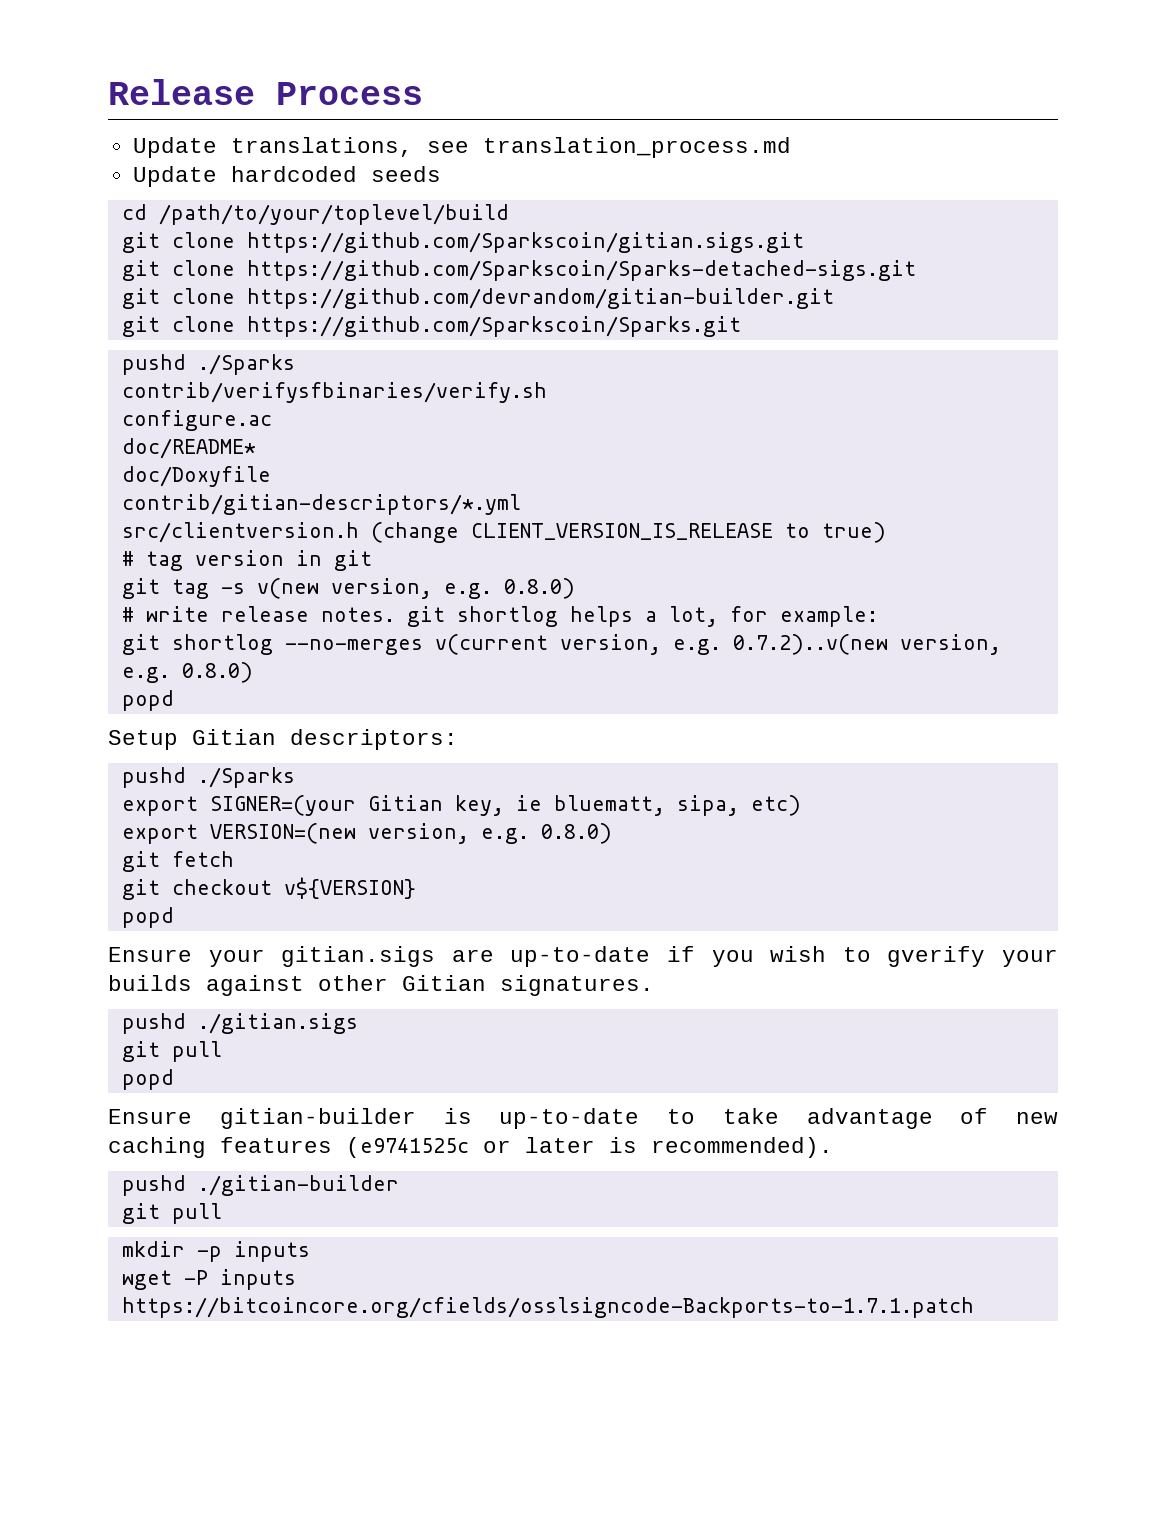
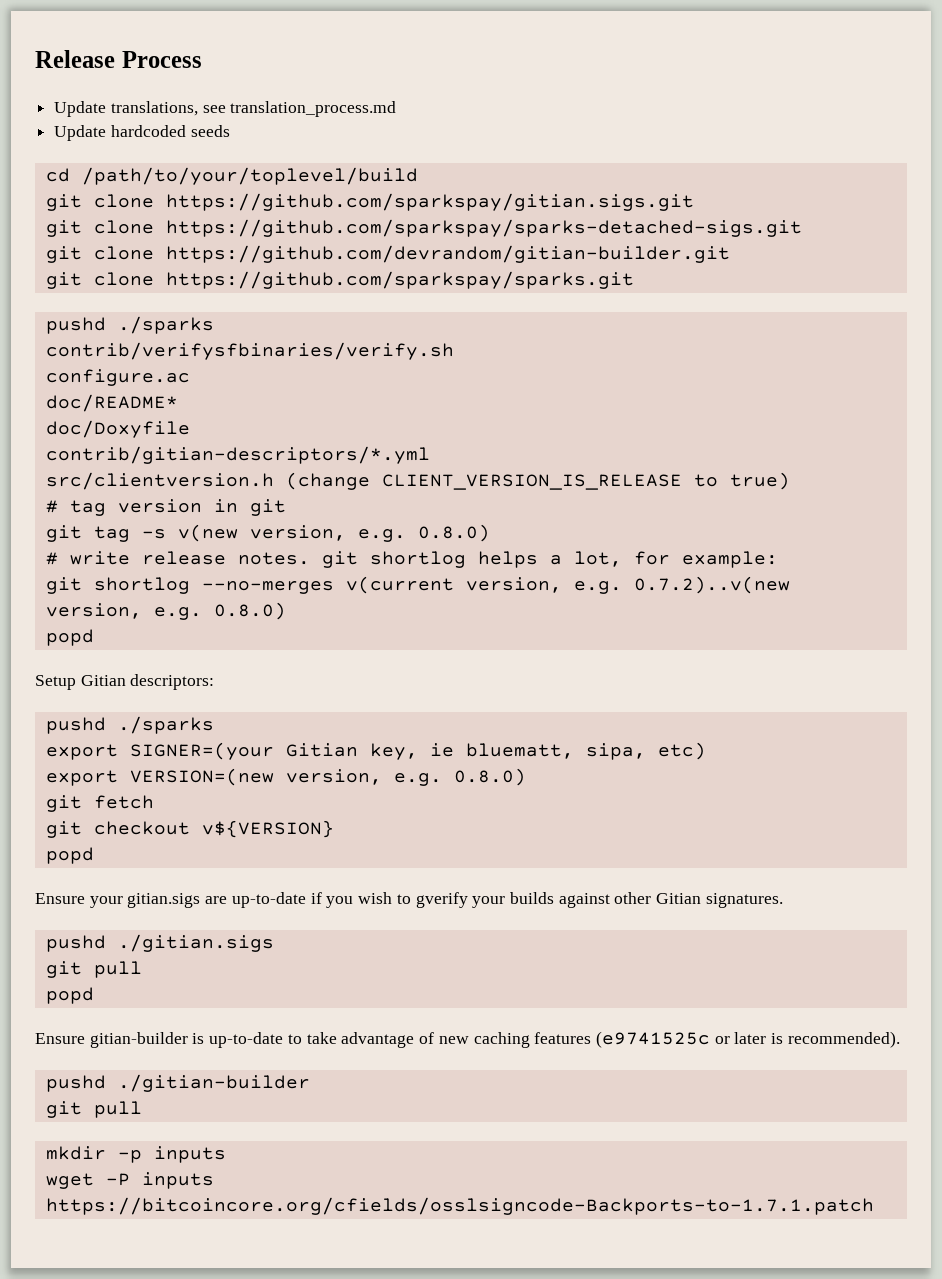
[246,232,804,253] [121,260,916,281] https://github.com/Sparkscoin/gitian.sigs.git // git clone https://github.com/Sparkscoin/Sparks-detached-sigs.git -> [165,193,694,211] [45,219,802,237] https://github.com/sparkspay/gitian.sigs.git // git clone https://github.com/sparkspay/sparks-detached-sigs.git
[246,316,741,337] [121,354,295,375] https://github.com/Sparkscoin/Sparks.git // pushd ./Sparks -> [165,271,634,289] [45,316,214,334] https://github.com/sparkspay/sparks.git // pushd ./sparks
[197,767,295,788] ./Sparks -> [117,716,214,734] ./sparks

